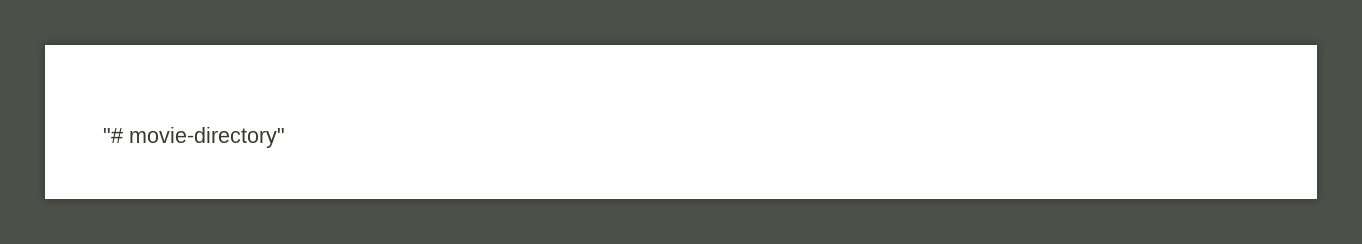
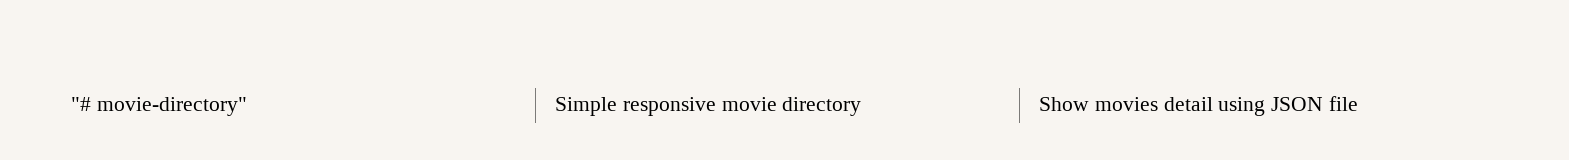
(285, 137) none -> [555,97,862,116] [1039,96,1359,116] // Simple responsive movie directory // Show movies detail using JSON file

